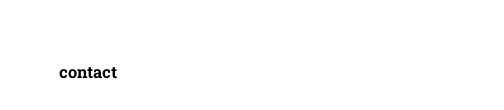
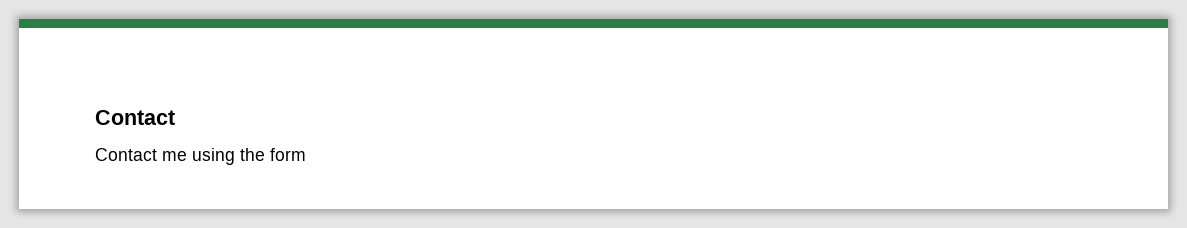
[59,67,117,79] contact -> [95,110,175,125] [95,148,306,165] Contact // Contact me using the form

